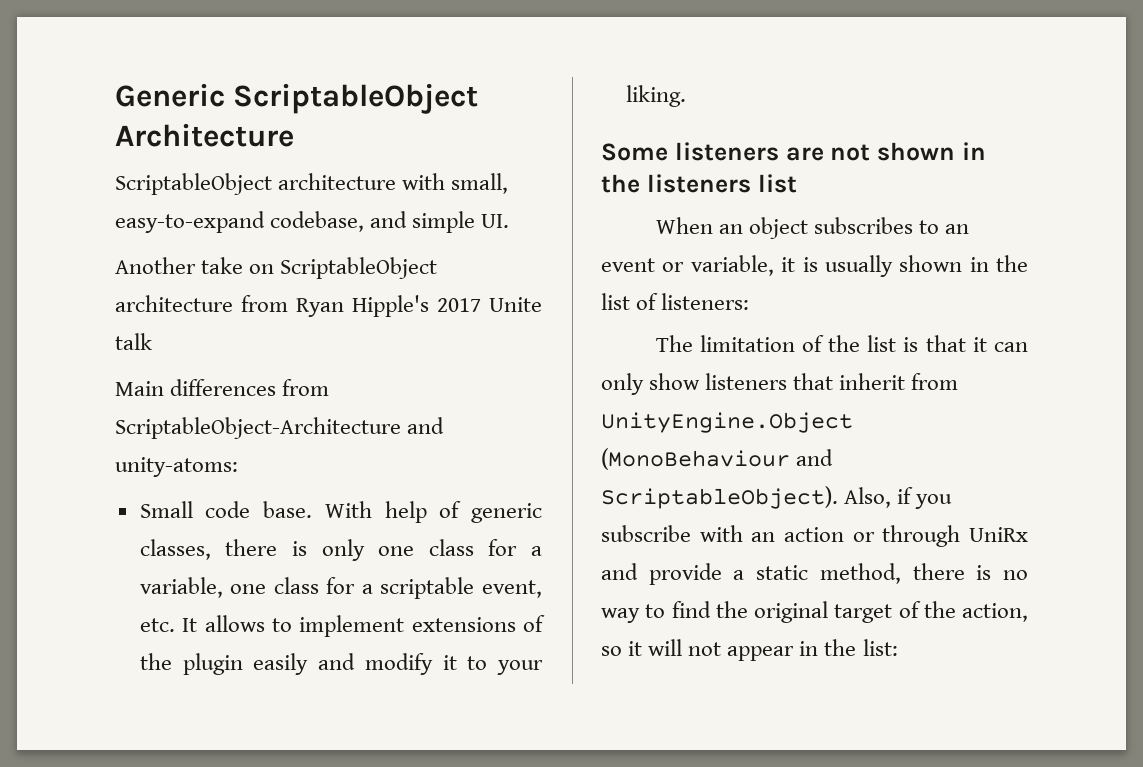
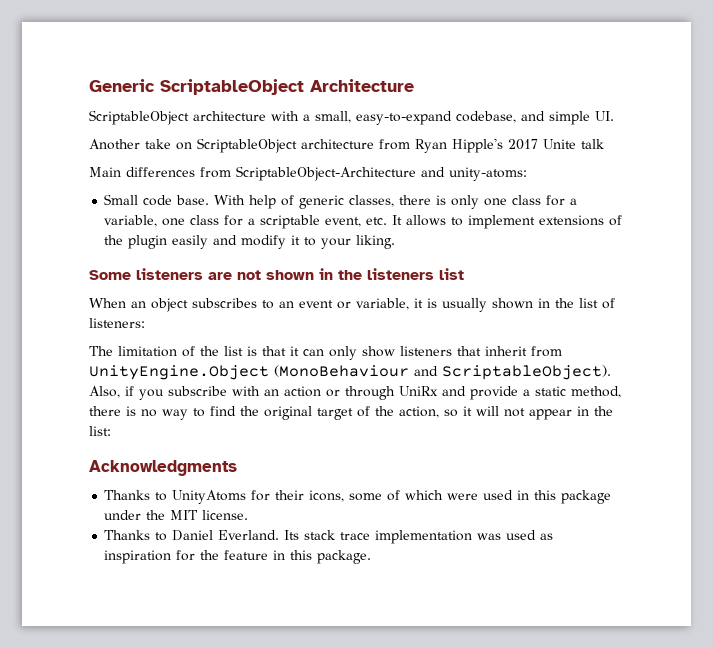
(446, 181) none -> [303,114,310,121] a
(898, 647) none -> [89,460,237,476] [104,490,612,504] [104,510,249,520] [104,530,554,544] [104,550,372,564] // Acknowledgments // Thanks to UnityAtoms for their icons, some of which were used in this package under the MIT license. // Thanks to Daniel Everland. Its stack trace implementation was used as inspiration for the feature in this package.

